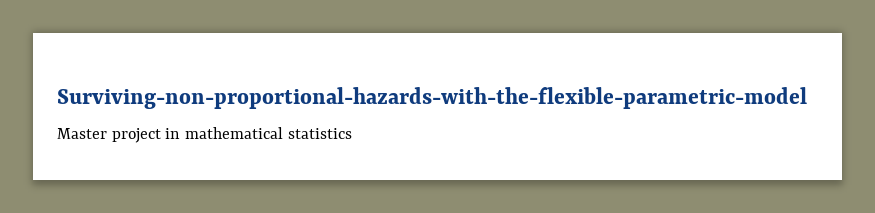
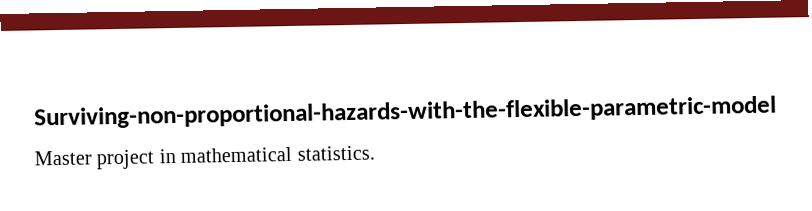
[287,128,352,139] statistics -> [296,145,375,161] statistics.

